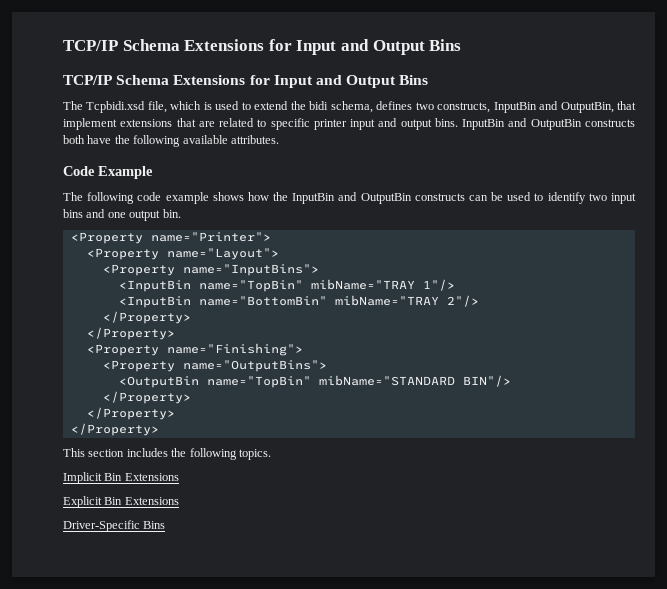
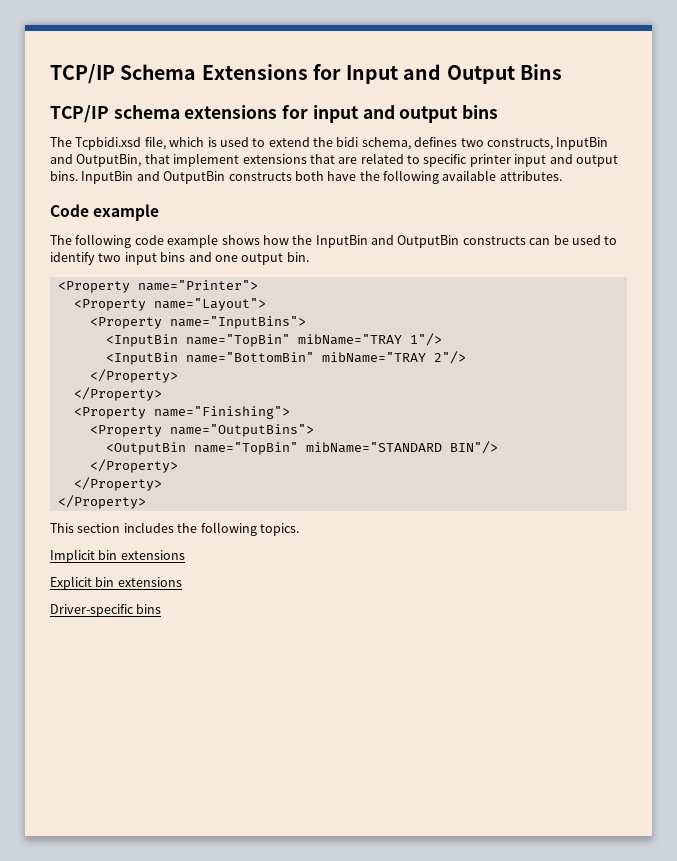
[116,75,429,88] Schema Extensions for Input and Output Bins -> [113,104,499,123] schema extensions for input and output bins
[98,166,153,179] Example -> [93,204,160,221] example
[104,473,179,481] Bin Extensions -> [98,550,185,560] bin extensions
[104,497,179,505] [63,520,166,532] Bin Extensions // Driver-Specific Bins -> [95,577,182,587] [50,604,162,617] bin extensions // Driver-specific bins

